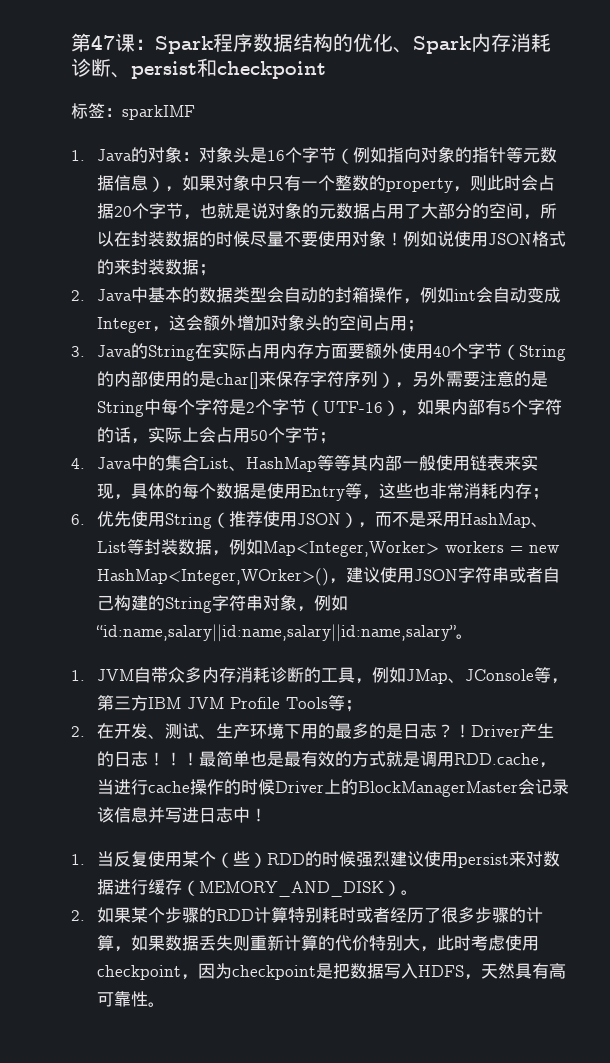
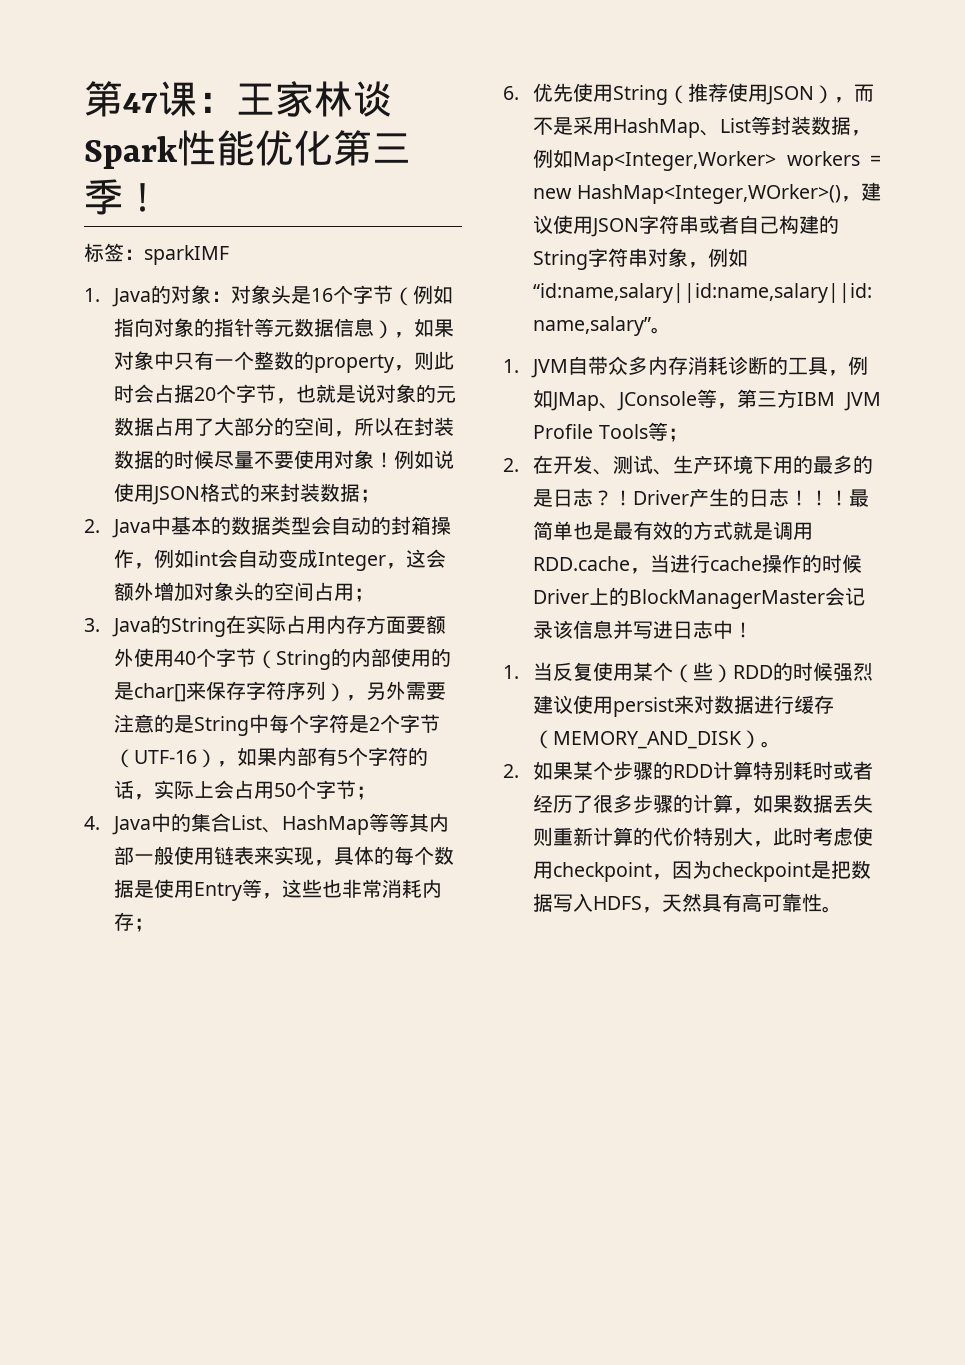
[155,33,551,54] [71,58,326,79] Spark程序数据结构的优化、Spark内存消耗诊断、persist和checkpoint -> [236,81,392,117] [84,130,411,169] [84,179,162,215] 王家林谈Spark性能优化第三季！

